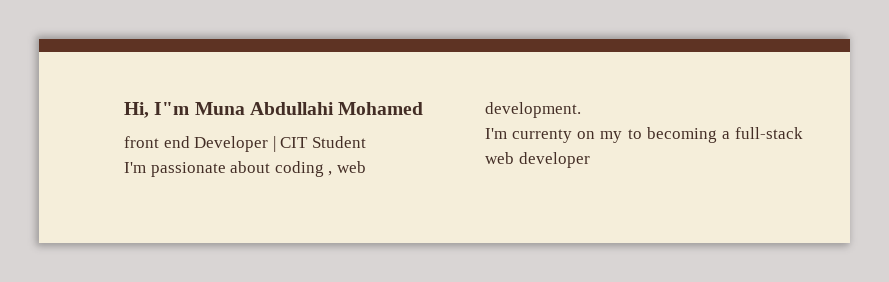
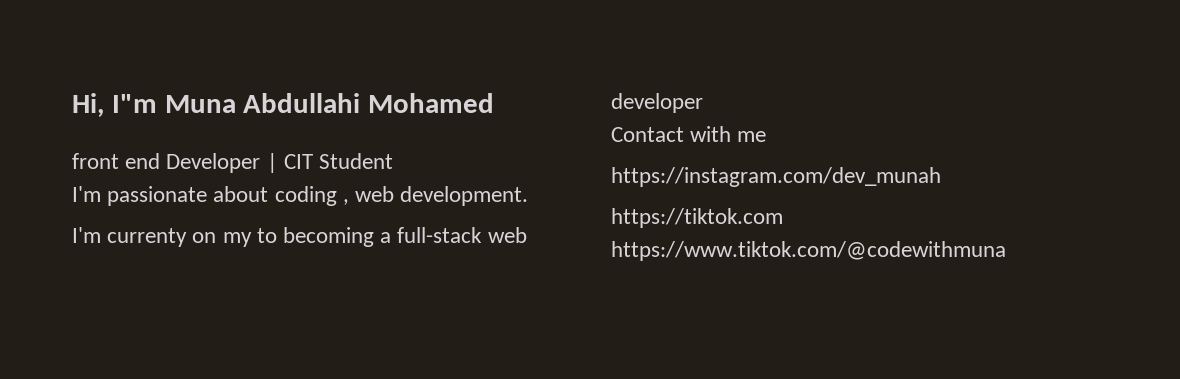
(590, 160) none -> [611,126,767,142] [611,167,941,187] [611,208,783,228] [611,241,1006,261] // Contact with me // https://instagram.com/dev_munah // https://tiktok.com https://www.tiktok.com/@codewithmuna

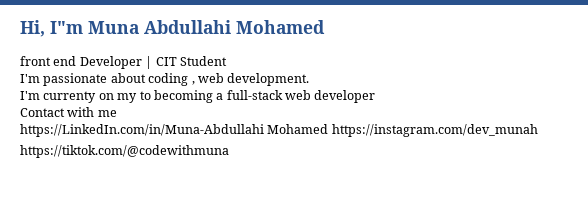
(767, 136) none -> [20,124,329,137] https://LinkedIn.com/in/Muna-Abdullahi Mohamed
[611,208,783,228] [611,241,1006,261] https://tiktok.com https://www.tiktok.com/@codewithmuna -> [20,145,229,158] https://tiktok.com/@codewithmuna

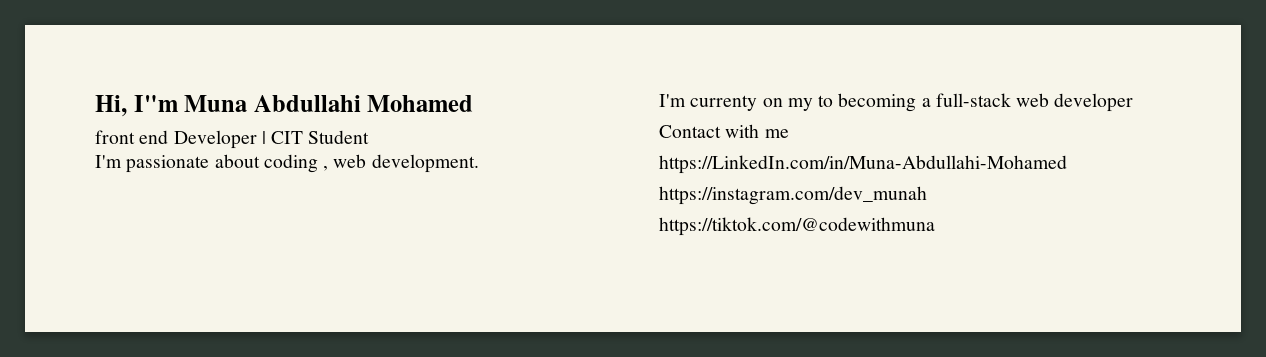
[20,124,329,137] https://LinkedIn.com/in/Muna-Abdullahi Mohamed -> [659,155,1067,174] https://LinkedIn.com/in/Muna-Abdullahi-Mohamed //

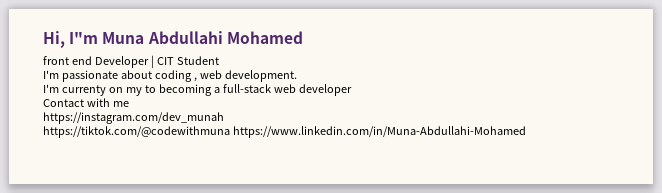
[659,155,1067,174] // https://LinkedIn.com/in/Muna-Abdullahi-Mohamed -> (129, 104) none
(935, 226) none -> [232,126,526,138] https://www.linkedin.com/in/Muna-Abdullahi-Mohamed

